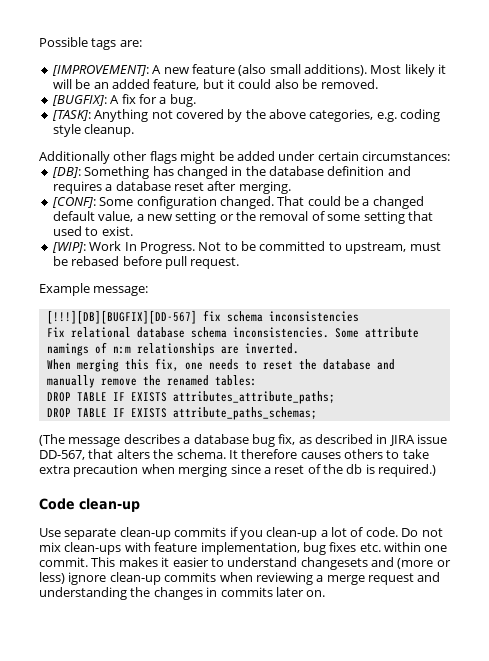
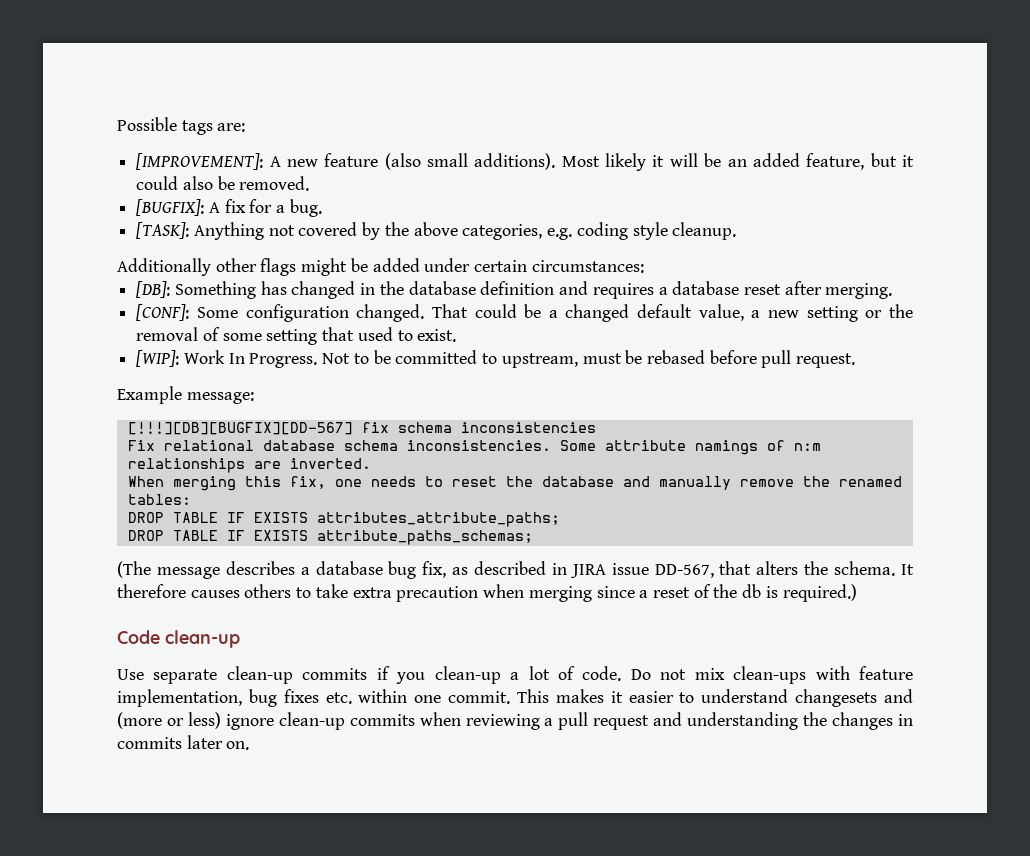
[326,575,365,585] merge -> [558,712,589,730] pull

